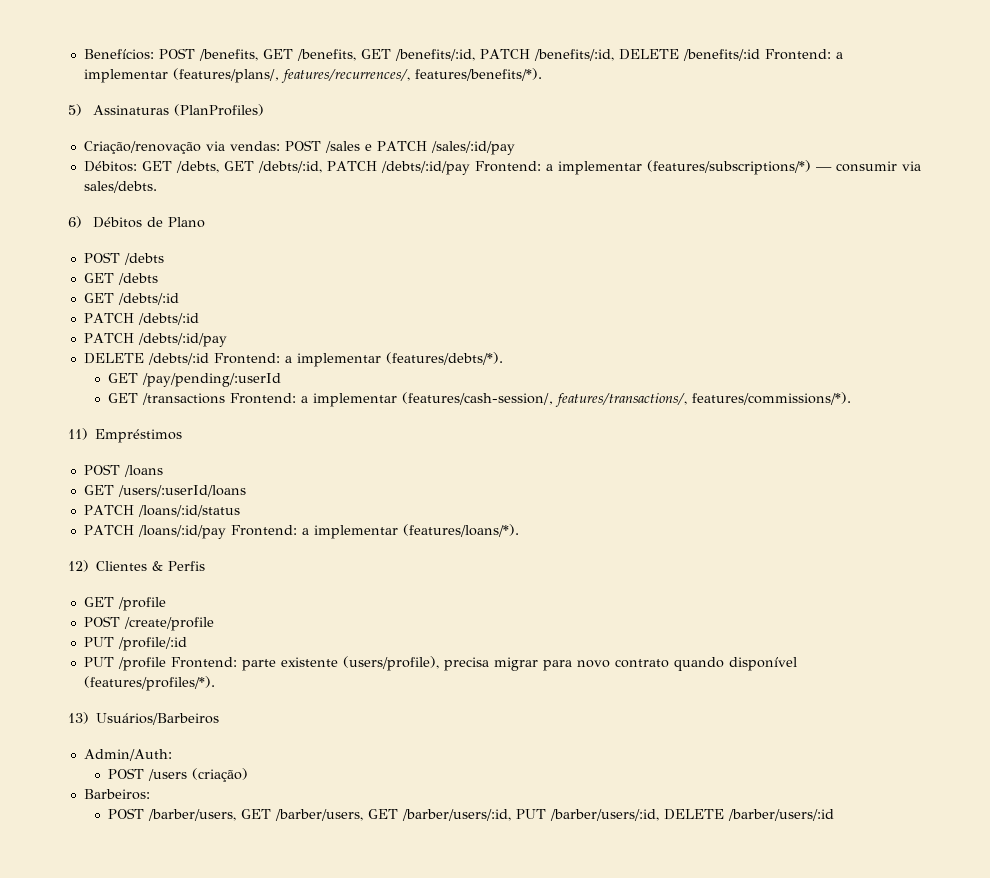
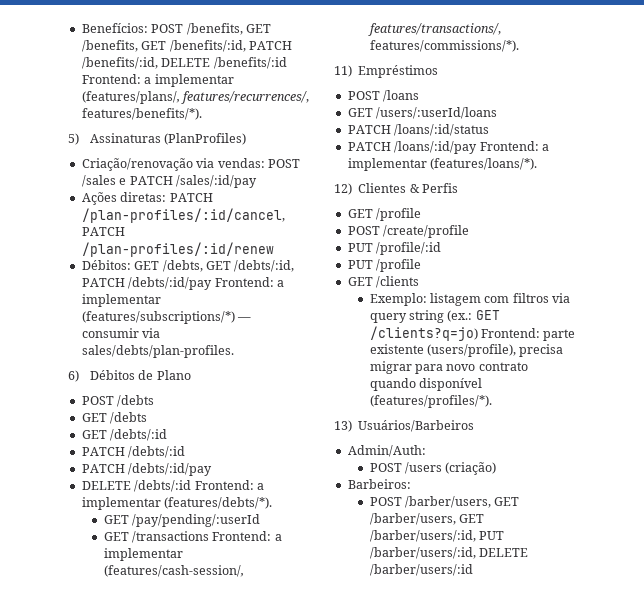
(515, 148) none -> [81,192,213,205] [81,208,285,223] [81,227,125,236] [81,242,274,257] // Ações diretas: PATCH /plan-profiles/:id/cancel, PATCH /plan-profiles/:id/renew
[83,181,157,193] sales/debts. -> [81,345,234,358] sales/debts/plan-profiles.
(166, 664) none -> [347,276,420,288] [369,293,571,306] [369,310,500,323] [369,326,478,341] // GET /clients // Exemplo: listagem com filtros via query string (ex.: GET /clients?q=jo)

